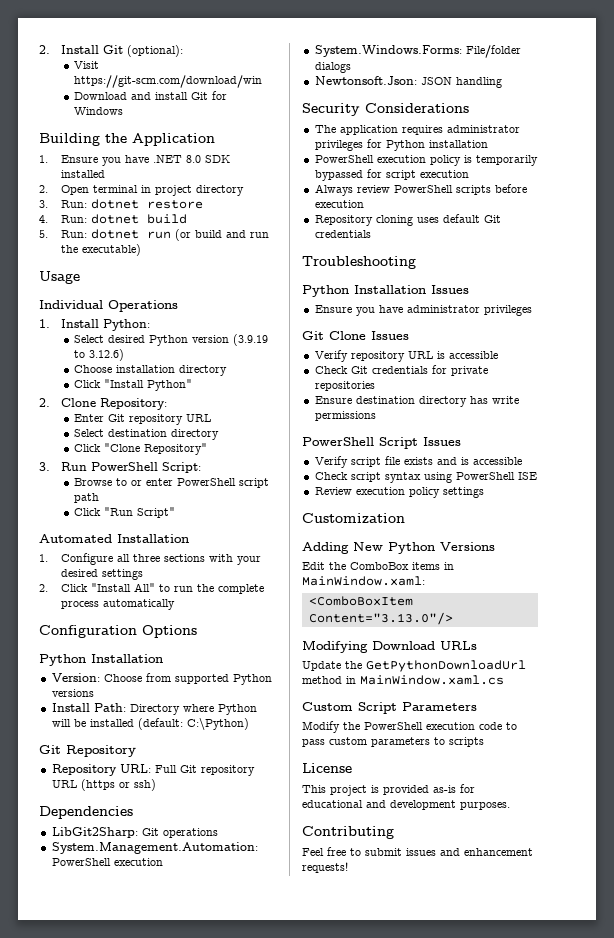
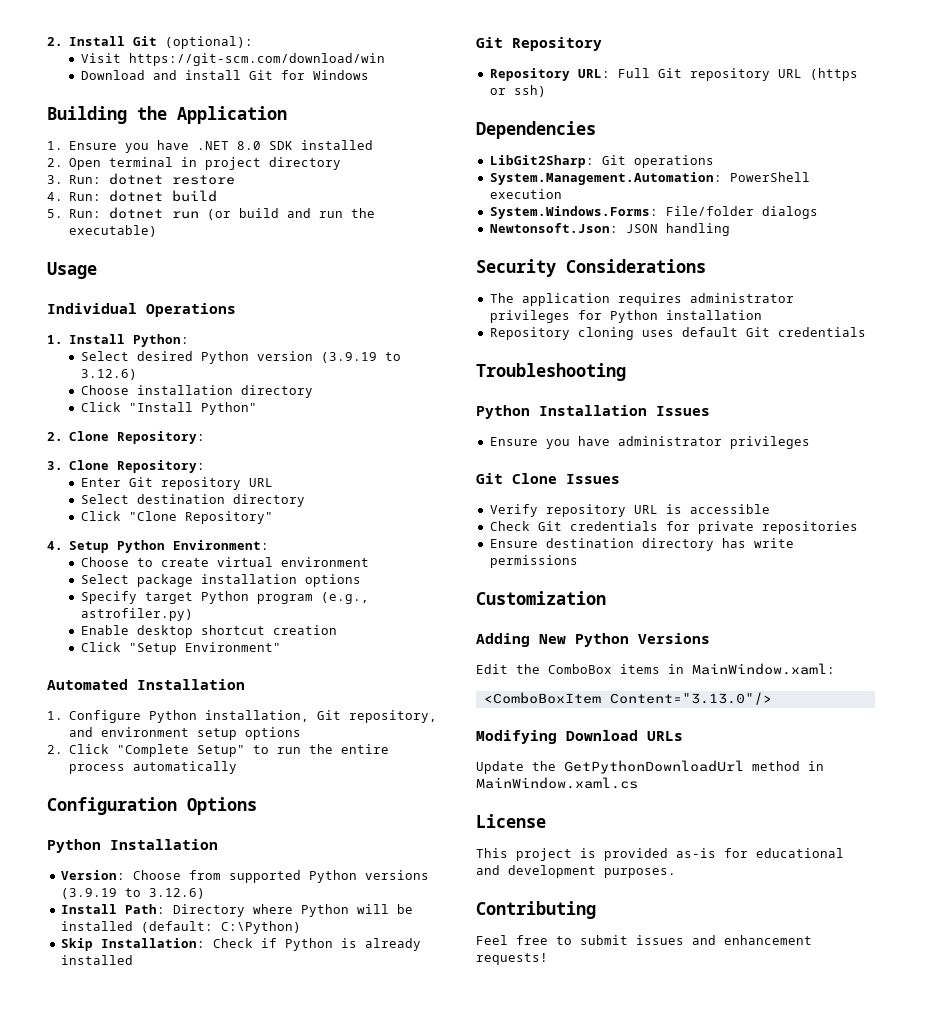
(168, 404) none -> [47,460,206,473] // 3. Clone Repository:
[39,462,202,473] [73,478,269,488] [73,493,99,503] [73,507,175,518] 3. Run PowerShell Script: // Browse to or enter PowerShell script path // Click "Run Script" -> [47,540,270,553] [80,557,369,567] [80,574,361,587] [80,591,369,604] [80,608,193,621] [80,625,337,638] [80,642,281,655] 4. Setup Python Environment: // Choose to create virtual environment // Select package installation options // Specify target Python program (e.g., astrofiler.py) // Enable desktop shortcut creation // Click "Setup Environment"
[117,554,262,565] [61,569,144,580] all three sections with your desired settings -> [149,710,438,723] [69,727,302,740] Python installation, Git repository, and environment setup options
[91,583,156,592] "Install All" -> [117,744,246,757] "Complete Setup"
[218,584,265,594] complete -> [341,744,390,754] entire
(94, 693) none -> [60,888,205,899] (3.9.19 to 3.12.6)
(249, 724) none -> [60,938,421,951] [60,955,133,965] // Skip Installation: Check if Python is already installed
[314,155,538,166] [314,169,469,181] [314,184,527,196] [314,200,364,208] // PowerShell execution policy is temporarily bypassed for script execution // Always review PowerShell scripts before execution -> (762, 315) none
[302,437,461,449] [314,456,522,468] [314,472,537,483] [314,487,484,498] // PowerShell Script Issues // Verify script file exists and is accessible // Check script syntax using PowerShell ISE // Review execution policy settings -> (578, 561) none
[302,702,477,714] [302,721,517,733] [302,737,484,747] // Custom Script Parameters // Modify the PowerShell execution code to pass custom parameters to scripts -> (638, 783) none

